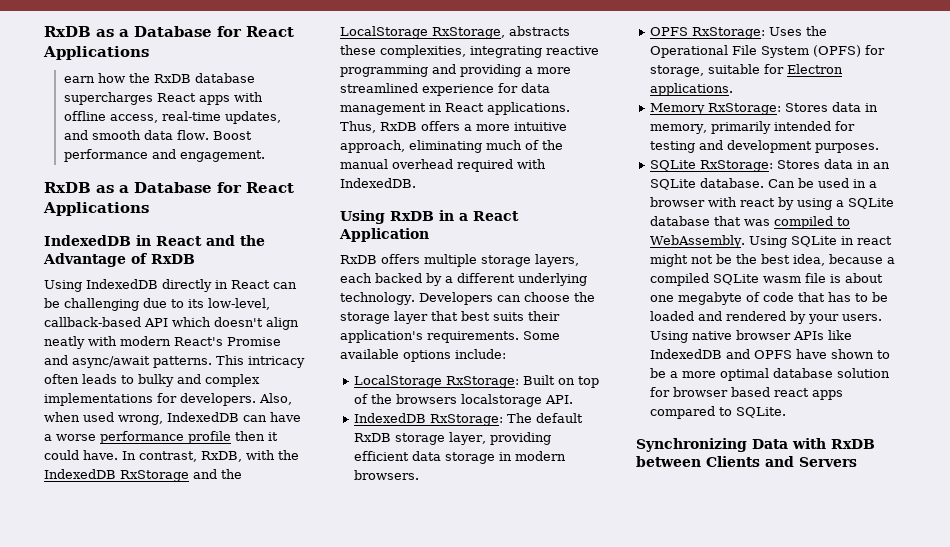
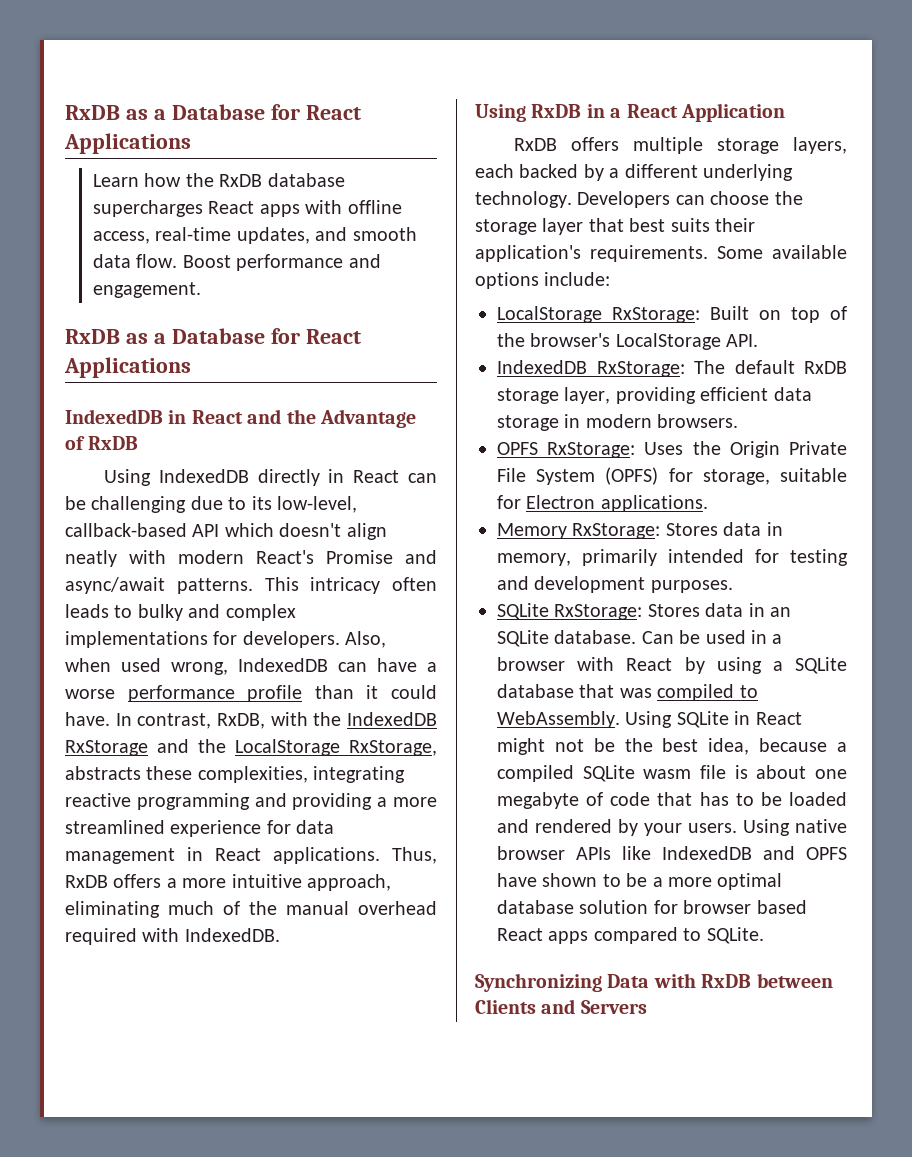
[44,26,294,37] [43,46,149,60] [63,76,95,83] RxDB as a Database for React Applications // earn -> [65,104,361,120] [64,133,191,154] [93,174,140,187] RxDB as a Database for React Applications // Learn
[235,431,265,441] then -> [314,685,354,699] than
[396,394,543,407] browsers localstorage -> [530,333,721,350] browser's LocalStorage
[650,45,729,58] Operational -> [729,441,847,458] Origin Private
[740,198,776,207] react -> [626,658,673,671] React
[857,236,893,245] react -> [755,712,802,725] React
[774,388,810,397] react -> [497,928,543,941] React

